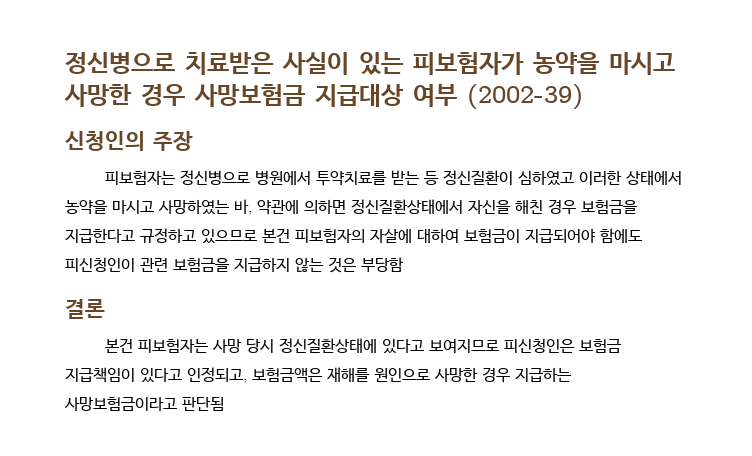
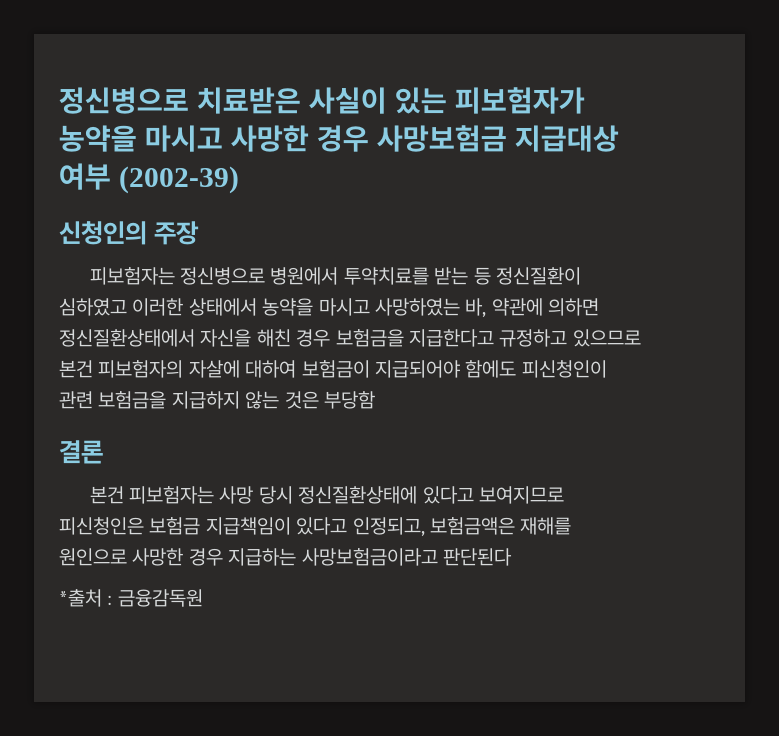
[182,397,224,411] 판단됨 -> [443,548,512,566] [59,589,203,607] 판단된다 // *출처 : 금융감독원

